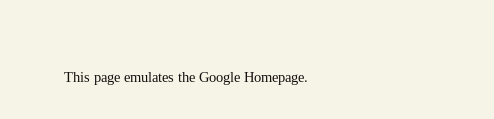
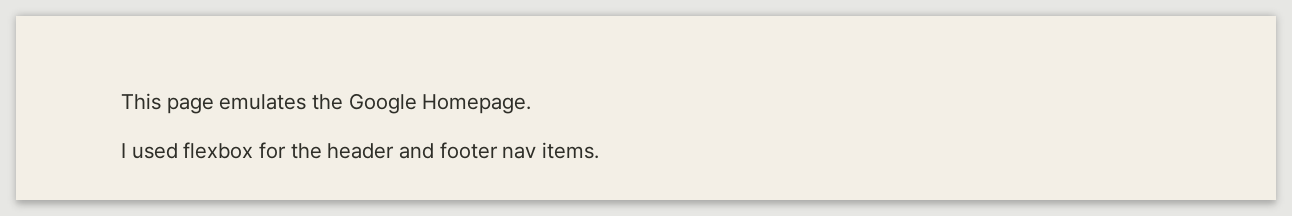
(308, 78) none -> [121,142,600,159] // I used flexbox for the header and footer nav items.

